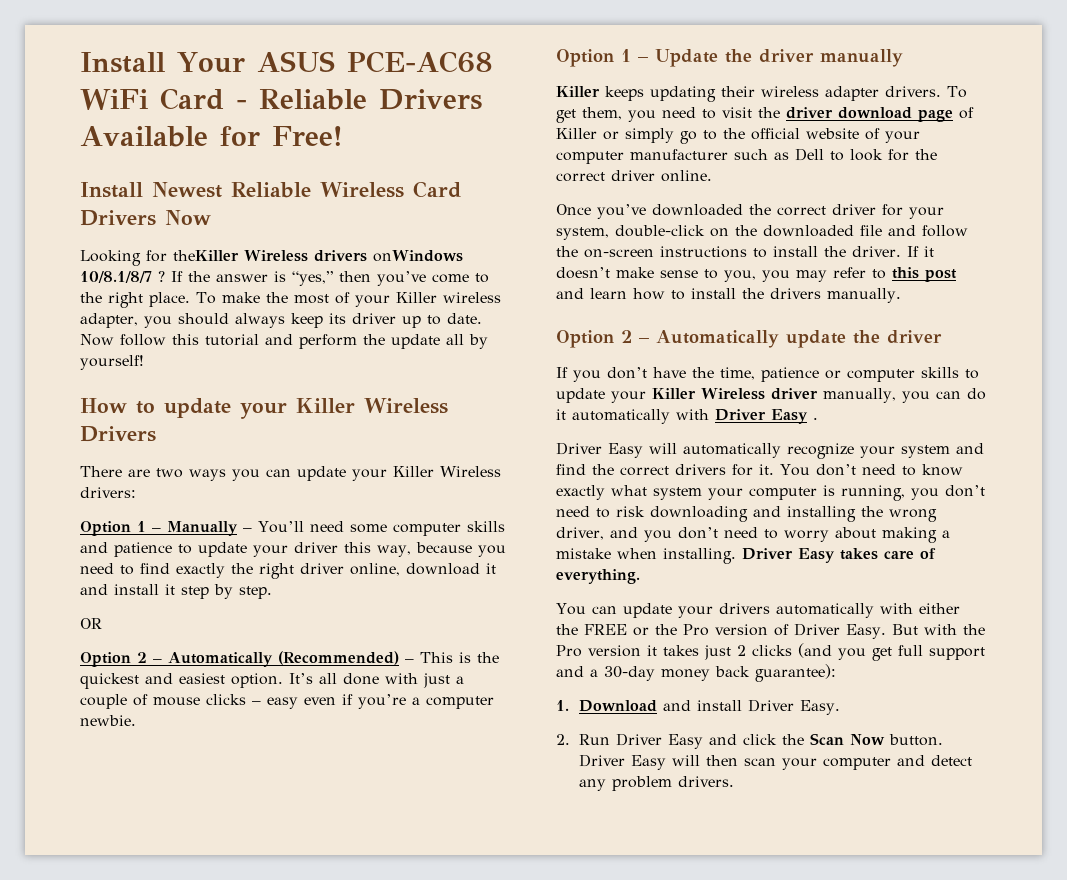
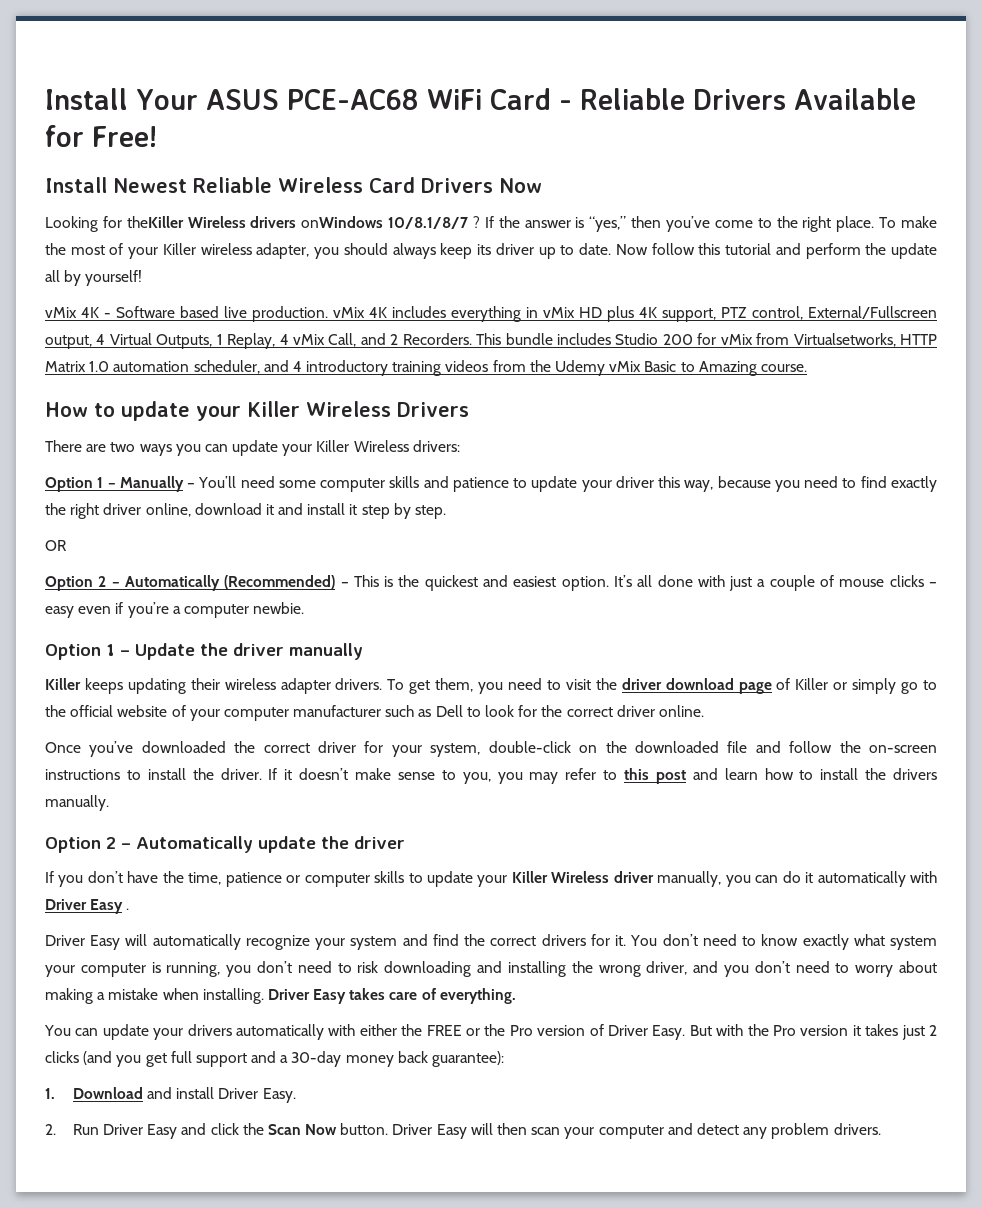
(144, 362) none -> [45,306,937,322] [45,333,938,349] [45,360,807,376] // vMix 4K - Software based live production. vMix 4K includes everything in vMix HD plus 4K support, PTZ control, External/Fullscreen output, 4 Virtual Outputs, 1 Replay, 4 vMix Call, and 2 Recorders. This bundle includes Studio 200 for vMix from Virtualsetworks, HTTP Matrix 1.0 automation scheduler, and 4 introductory training videos from the Udemy vMix Basic to Amazing course.

